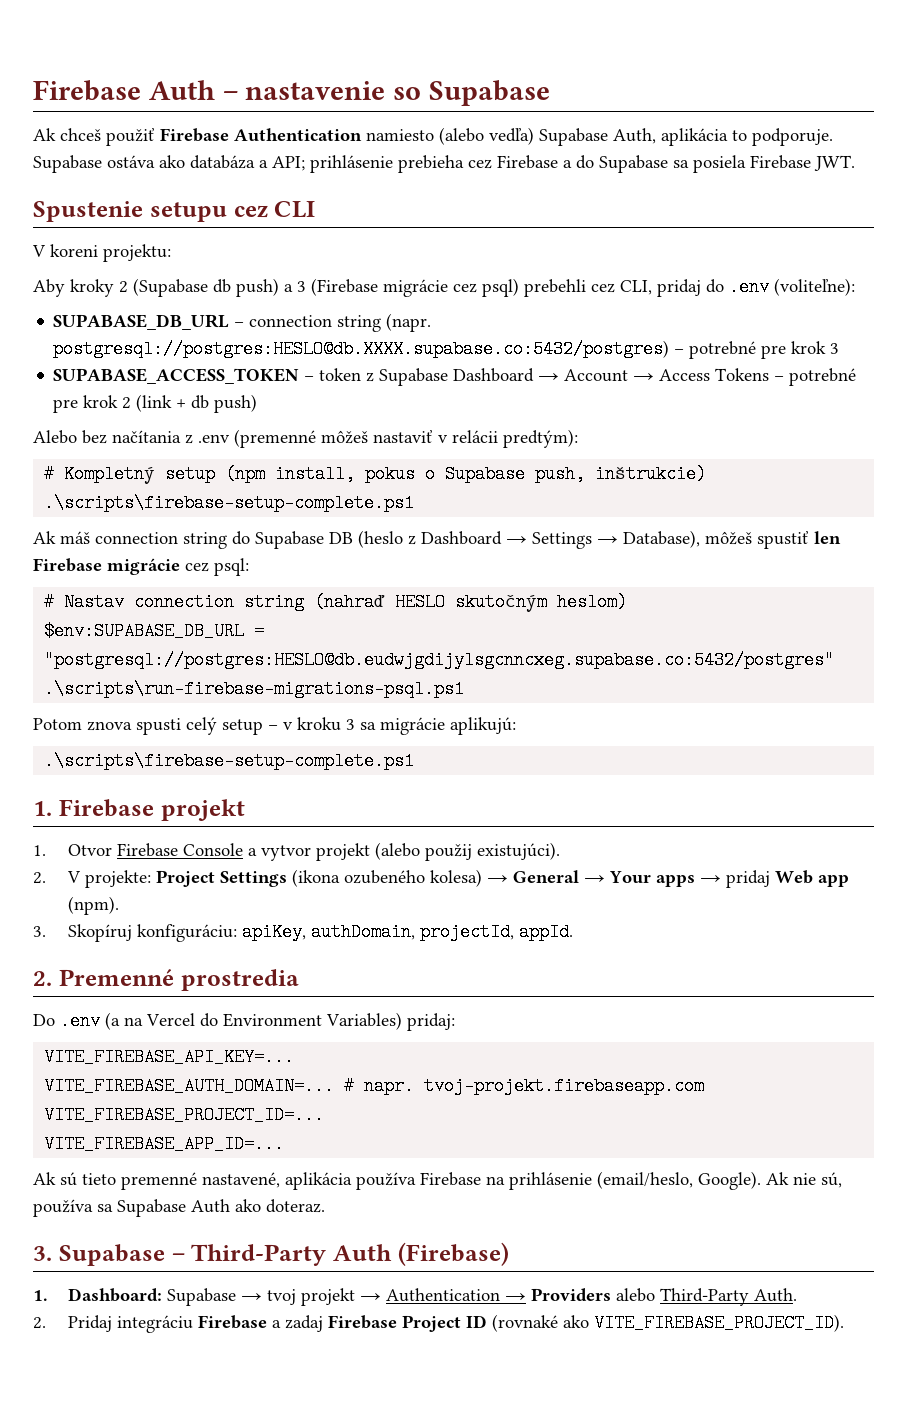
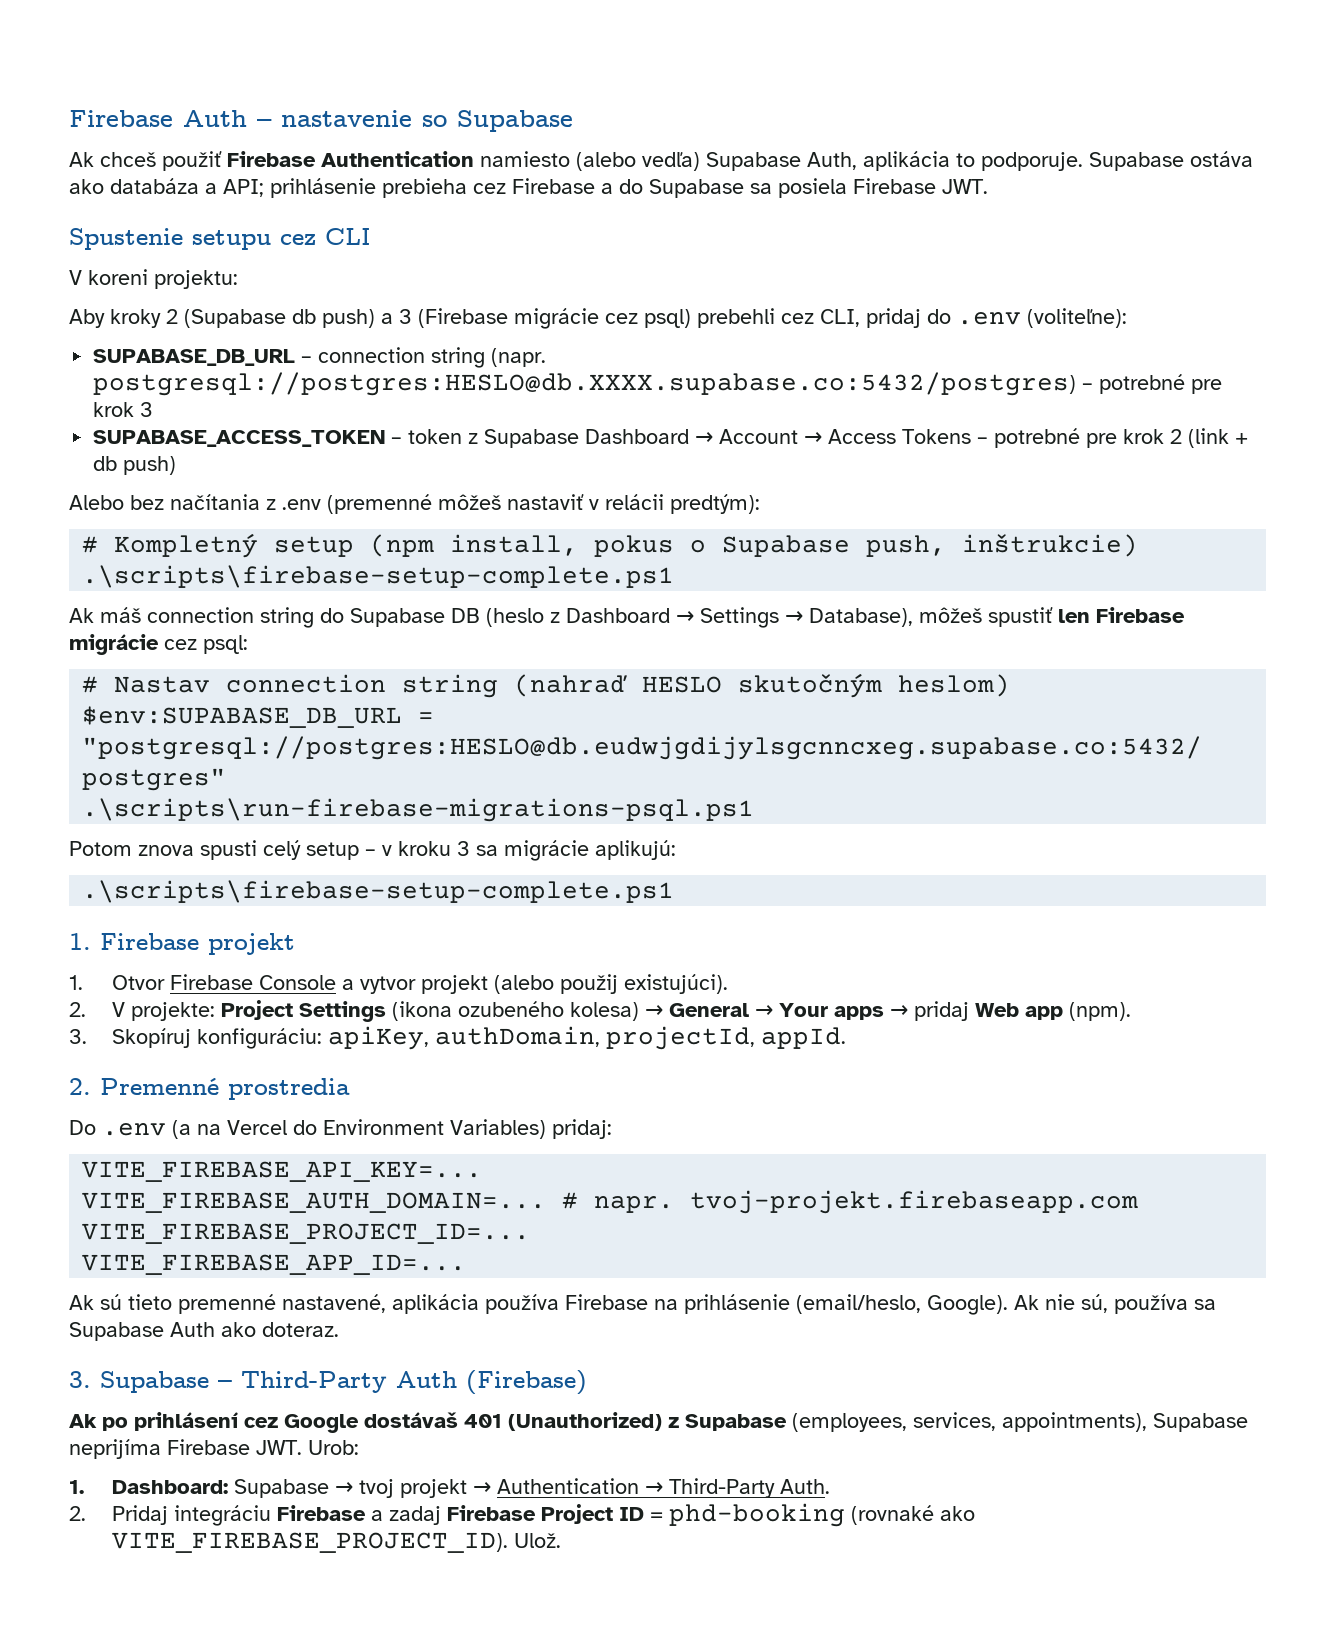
(509, 1254) none -> [69,1412,1248,1433] [69,1439,359,1459] // Ak po prihlásení cez Google dostávaš 401 (Unauthorized) z Supabase (employees, services, appointments), Supabase neprijíma Firebase JWT. Urob:
[530,1288,655,1302] Providers alebo -> (664, 1488) none
(487, 1321) none -> [650,1503,846,1527] = phd-booking
(844, 1323) none -> [514,1533,562,1548] Ulož.

